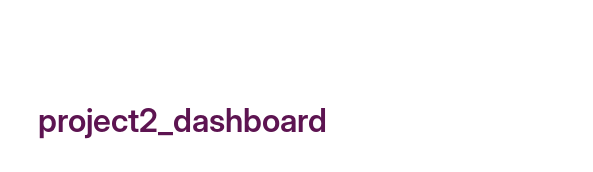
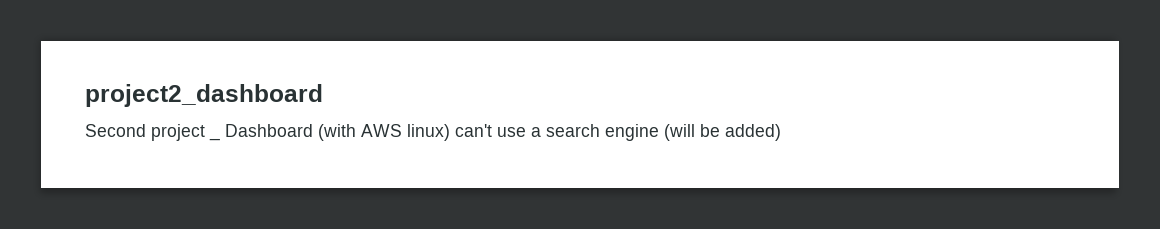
(327, 123) none -> [85,124,220,141] [225,124,781,141] // Second project _ Dashboard (with AWS linux) can't use a search engine (will be added)

